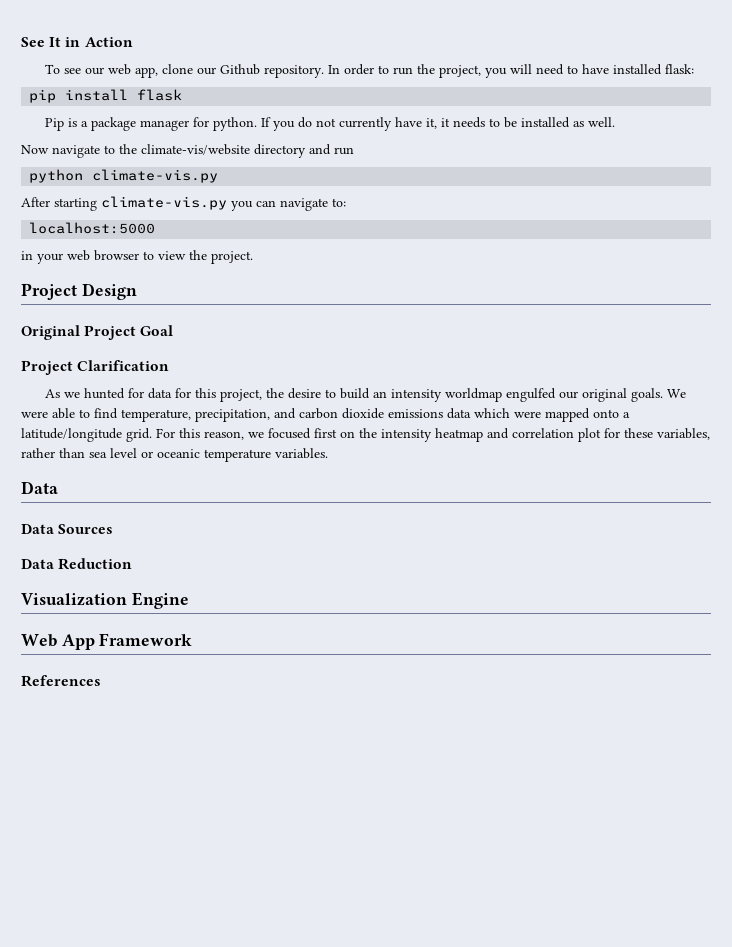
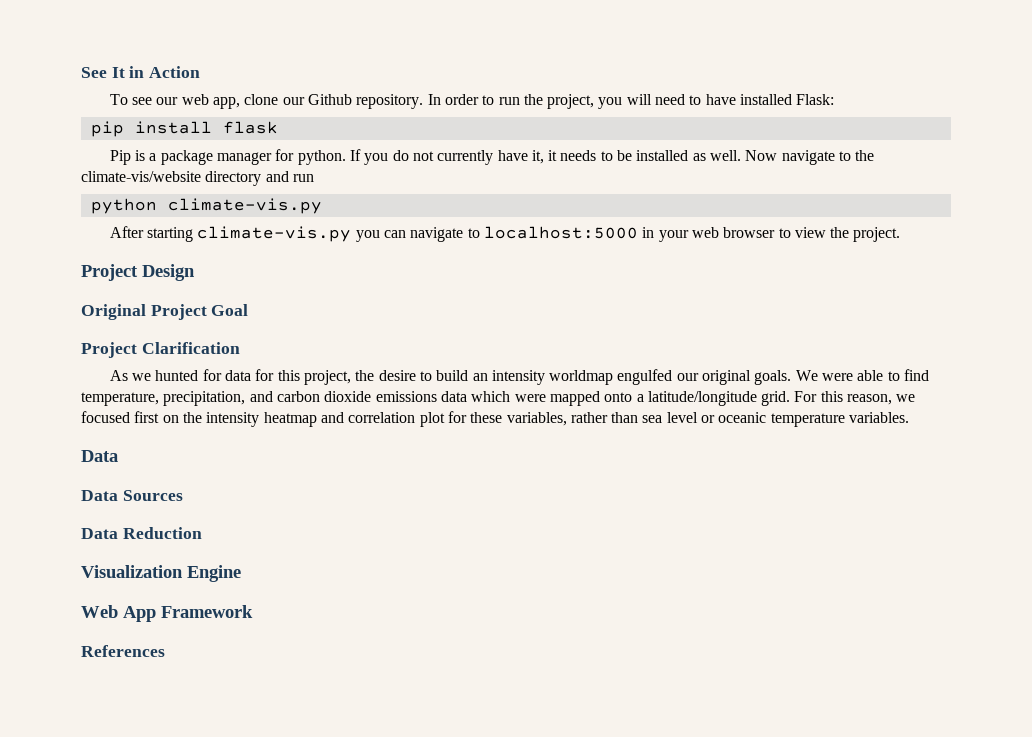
[665,64,695,74] flask: -> [796,94,835,105] Flask:
(616, 122) // -> (742, 155) none
[332,198,346,207] to: // -> [467,228,480,238] to
(156, 228) // -> (638, 232) none

